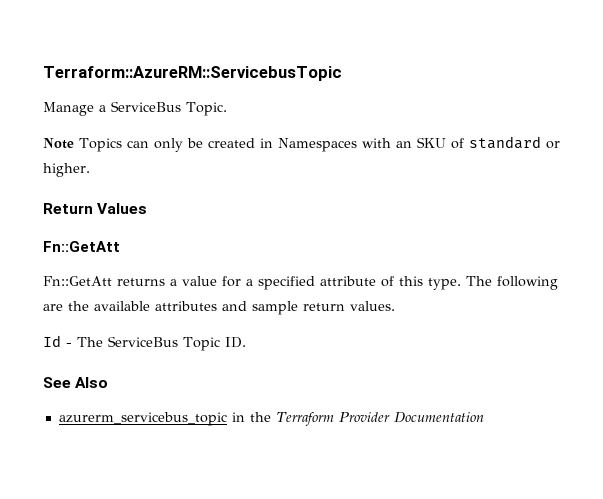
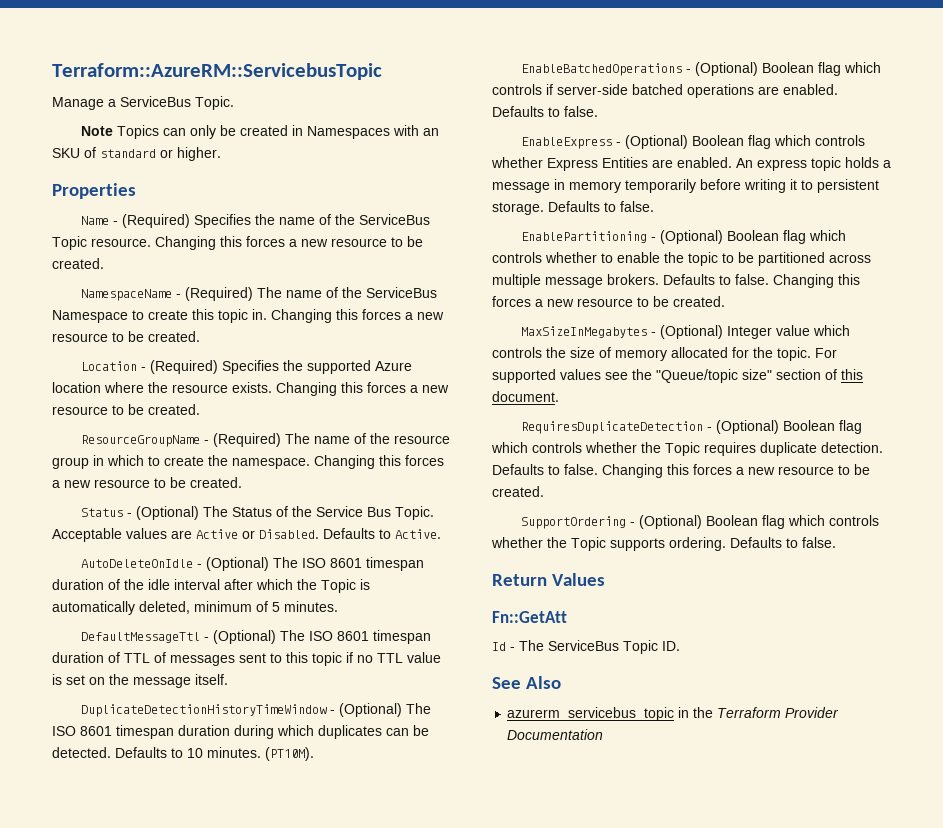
[43,203,148,214] [43,241,120,252] [43,276,558,290] [43,301,395,315] Return Values // Fn::GetAtt // Fn::GetAtt returns a value for a specified attribute of this type. The following are the available attributes and sample return values. -> [52,183,136,199] [80,214,430,228] [52,236,423,250] [52,258,104,269] [80,287,437,301] [52,309,444,323] [52,331,200,342] [80,360,412,374] [52,382,449,396] [52,404,200,415] [80,433,450,447] [52,455,444,469] [52,477,242,488] [80,506,434,520] [52,528,441,542] [80,557,424,571] [52,579,370,593] [52,601,338,615] [80,630,431,644] [52,652,441,666] [52,674,228,688] [80,703,431,717] [52,725,429,739] [52,747,314,761] [520,62,881,76] [492,84,838,98] [492,106,598,117] [520,135,865,149] [491,157,891,171] [492,179,879,193] [492,201,654,215] [520,230,846,244] [492,252,871,266] [492,274,860,288] [492,296,725,307] [520,325,850,339] [492,347,837,361] [492,369,863,383] [492,391,559,402] [520,420,862,434] [491,442,883,456] [492,464,870,478] [492,486,544,497] [520,515,879,529] [491,537,836,551] [492,573,605,586] [492,611,567,623] Properties // Name - (Required) Specifies the name of the ServiceBus Topic resource. Changing this forces a new resource to be created. // NamespaceName - (Required) The name of the ServiceBus Namespace to create this topic in. Changing this forces a new resource to be created. // Location - (Required) Specifies the supported Azure location where the resource exists. Changing this forces a new resource to be created. // ResourceGroupName - (Required) The name of the resource group in which to create the namespace. Changing this forces a new resource to be created. // Status - (Optional) The Status of the Service Bus Topic. Acceptable values are Active or Disabled. Defaults to Active. // AutoDeleteOnIdle - (Optional) The ISO 8601 timespan duration of the idle interval after which the Topic is automatically deleted, minimum of 5 minutes. // DefaultMessageTtl - (Optional) The ISO 8601 timespan duration of TTL of messages sent to this topic if no TTL value is set on the message itself. // DuplicateDetectionHistoryTimeWindow - (Optional) The ISO 8601 timespan duration during which duplicates can be detected. Defaults to 10 minutes. (PT10M). // EnableBatchedOperations - (Optional) Boolean flag which controls if server-side batched operations are enabled. Defaults to false. // EnableExpress - (Optional) Boolean flag which controls whether Express Entities are enabled. An express topic holds a message in memory temporarily before writing it to persistent storage. Defaults to false. // EnablePartitioning - (Optional) Boolean flag which controls whether to enable the topic to be partitioned across multiple message brokers. Defaults to false. Changing this forces a new resource to be created. // MaxSizeInMegabytes - (Optional) Integer value which controls the size of memory allocated for the topic. For supported values see the "Queue/topic size" section of this document. // RequiresDuplicateDetection - (Optional) Boolean flag which controls whether the Topic requires duplicate detection. Defaults to false. Changing this forces a new resource to be created. // SupportOrdering - (Optional) Boolean flag which controls whether the Topic supports ordering. Defaults to false. // Return Values // Fn::GetAtt

